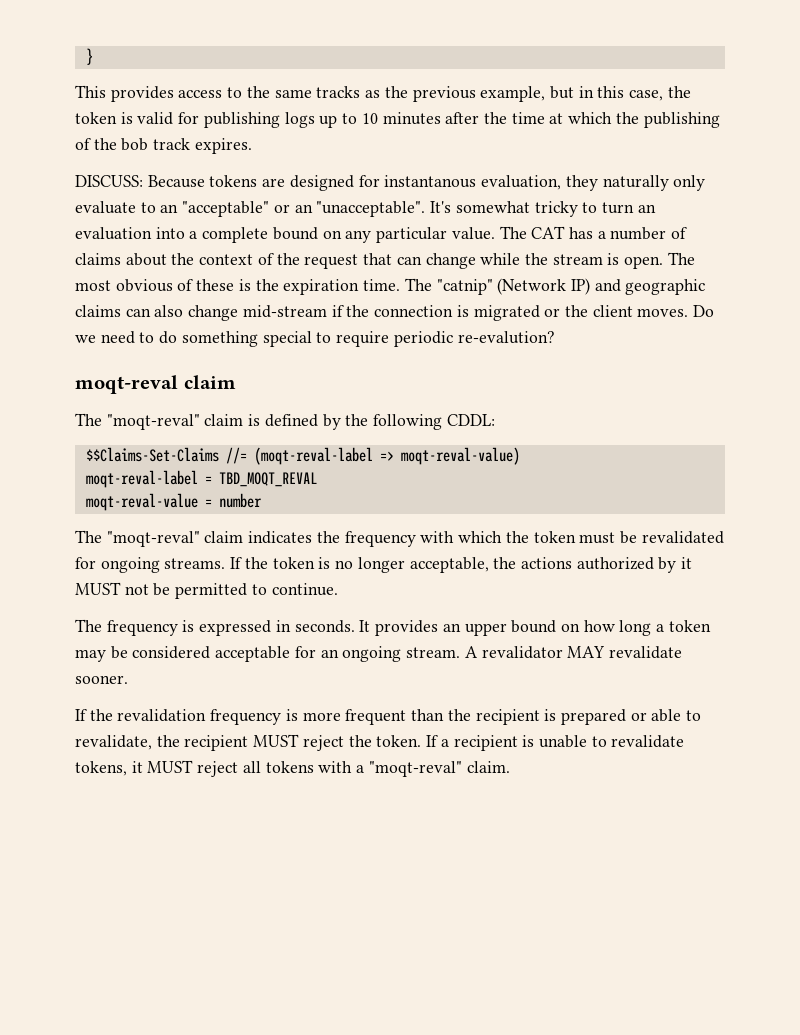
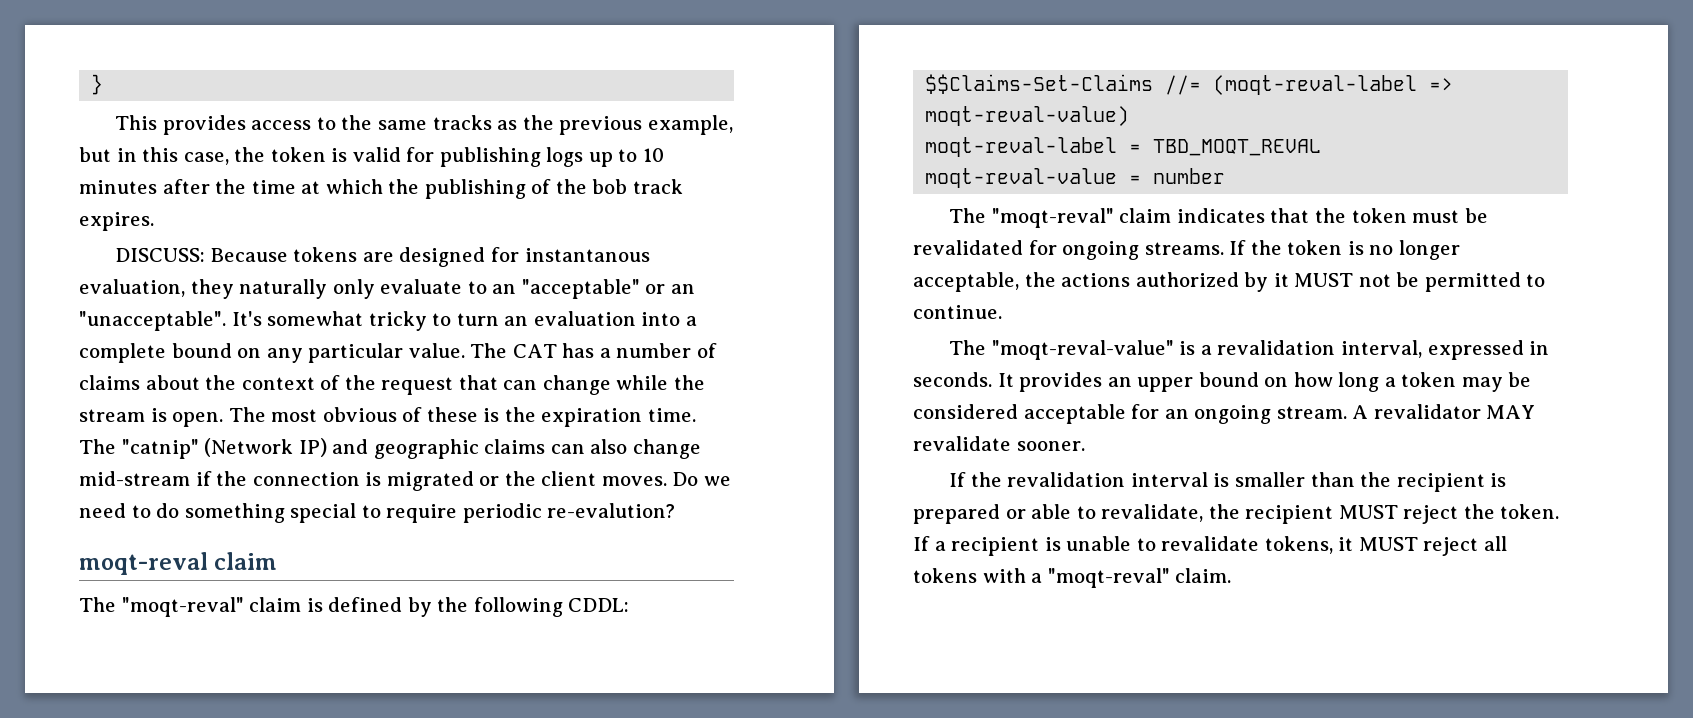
[316,531,503,547] the frequency with which -> [1270,208,1310,223] that
[106,620,195,636] frequency is -> [991,340,1423,360] "moqt-reval-value" is a revalidation interval,
[210,709,407,725] frequency is more frequent -> [1130,472,1306,487] interval is smaller

